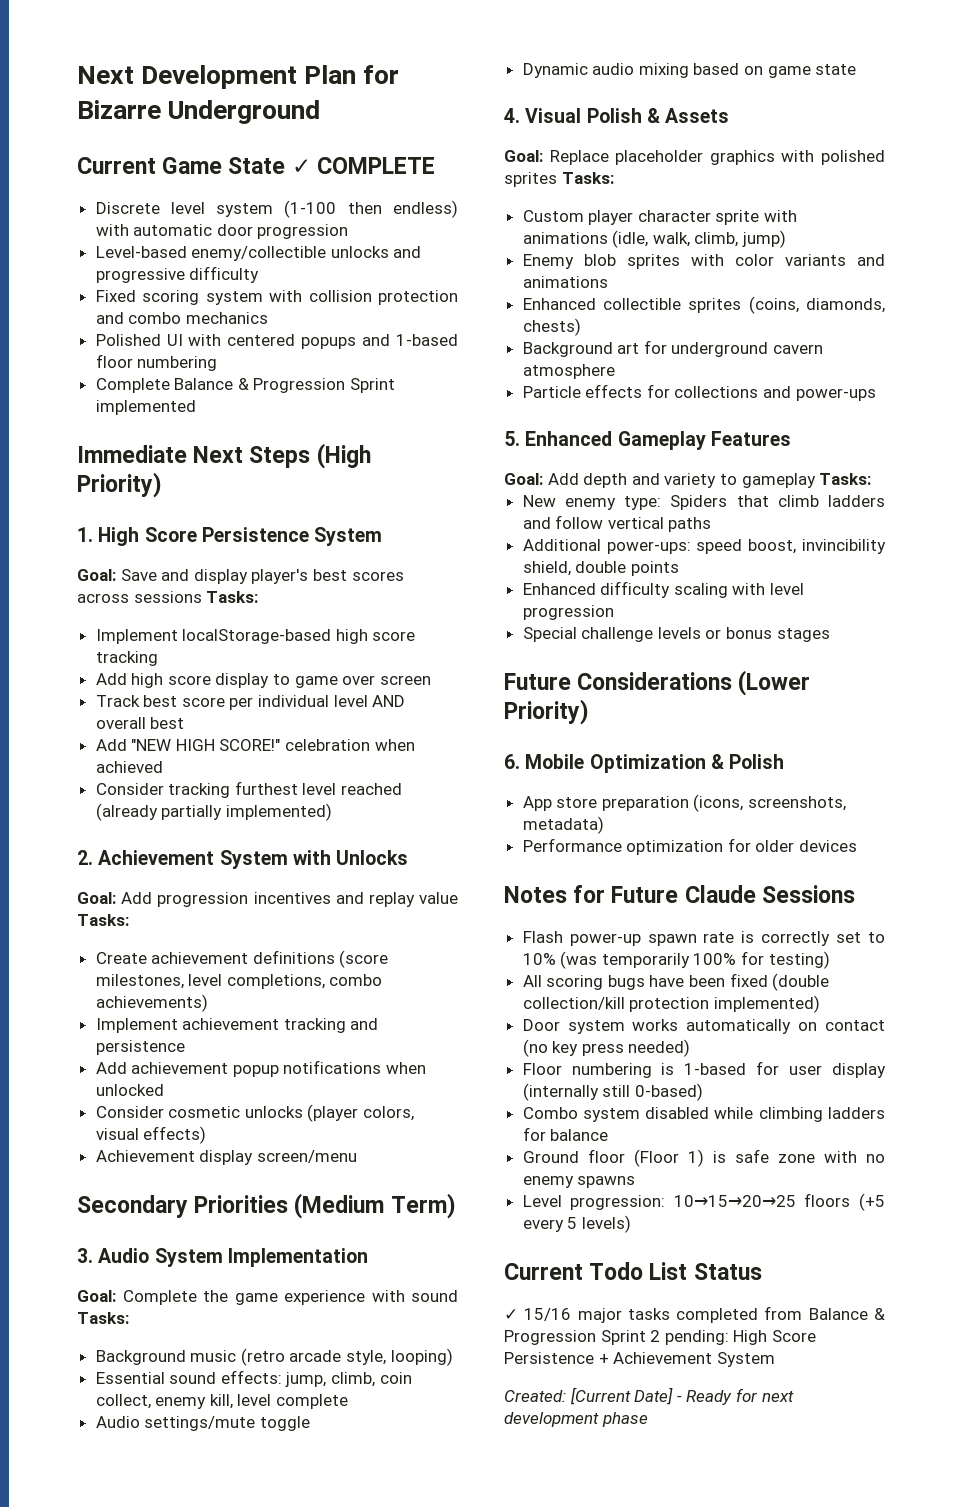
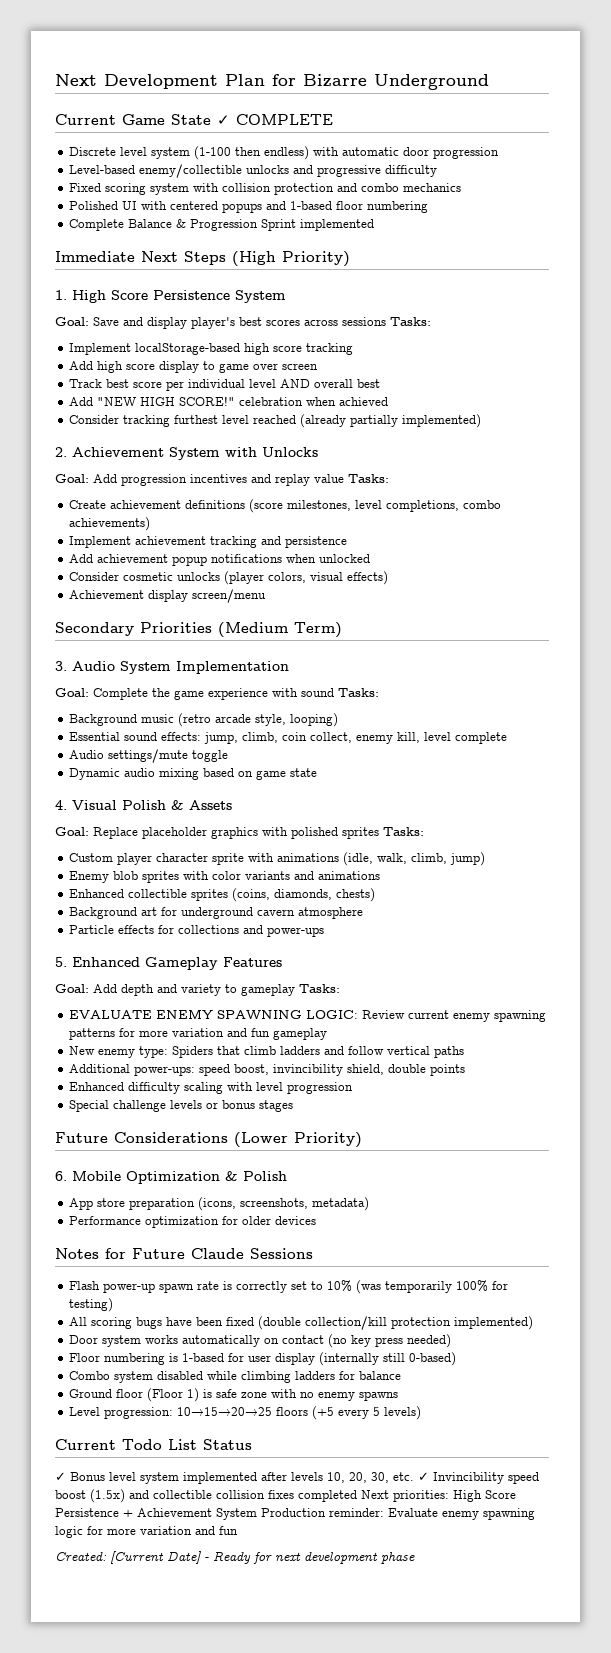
(872, 479) none -> [69,1009,547,1022] [69,1028,328,1040] // EVALUATE ENEMY SPAWNING LOGIC: Review current enemy spawning patterns for more variation and fun gameplay
[524,1306,885,1323] [504,1330,729,1345] 15/16 major tasks completed from Balance & Progression Sprint 2 pending: -> [70,1472,539,1484] [55,1489,449,1503] Bonus level system implemented after levels 10, 20, 30, etc. ✓ Invincibility speed boost (1.5x) and collectible collision fixes completed Next priorities:
(775, 1359) none -> [261,1508,535,1520] [55,1526,238,1538] Production reminder: Evaluate enemy spawning logic for more variation and fun

